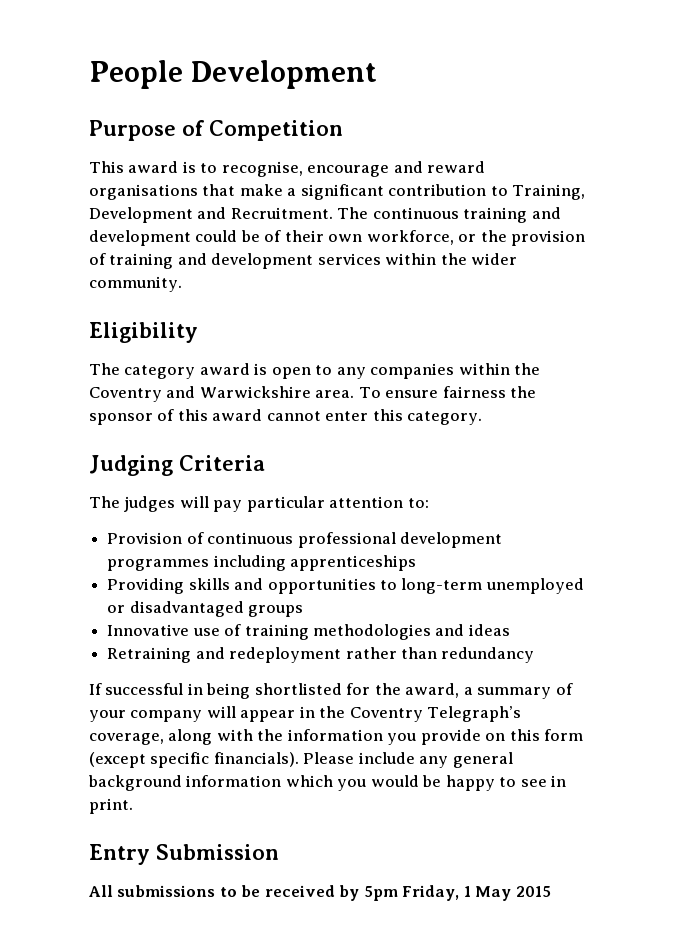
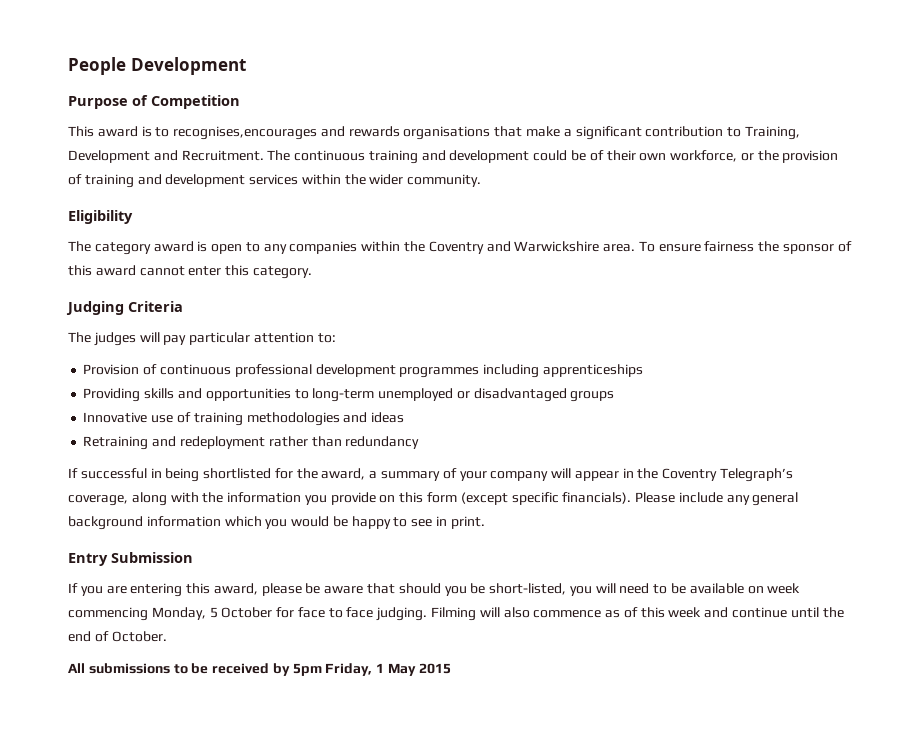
[221,161,486,177] recognise, encourage and reward -> [173,126,400,140] recognises,encourages and rewards
(279, 852) none -> [68,583,801,597] [68,607,844,621] [68,631,167,642] // If you are entering this award, please be aware that should you be short-listed, you will need to be available on week commencing Monday, 5 October for face to face judging. Filming will also commence as of this week and continue until the end of October.

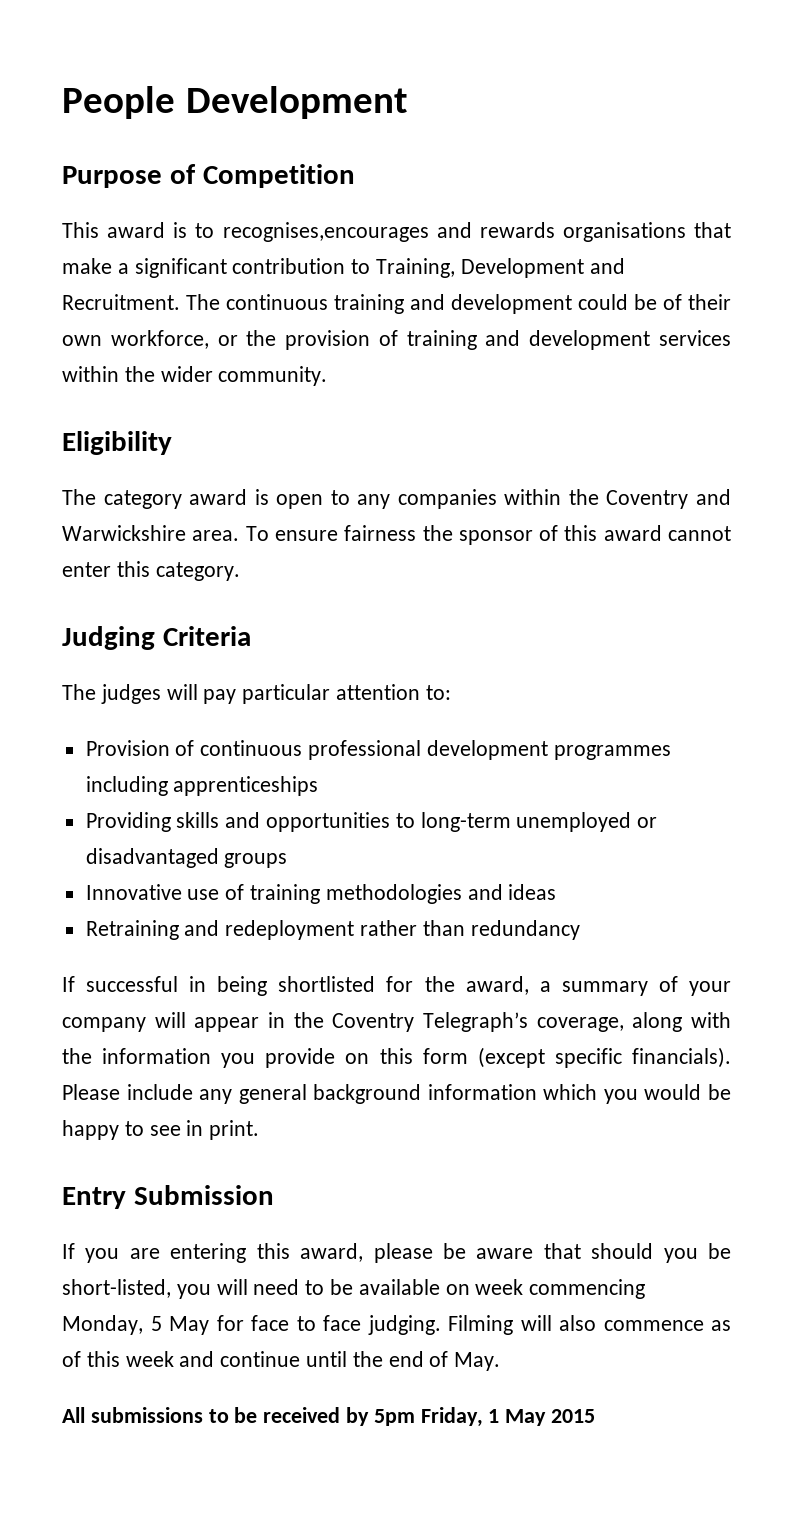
[221,607,273,618] October -> [169,1316,209,1335] May
[111,631,167,642] October. -> [454,1352,501,1371] May.

